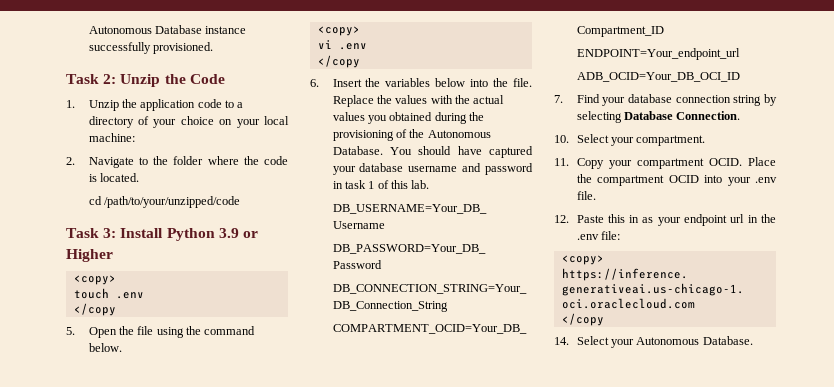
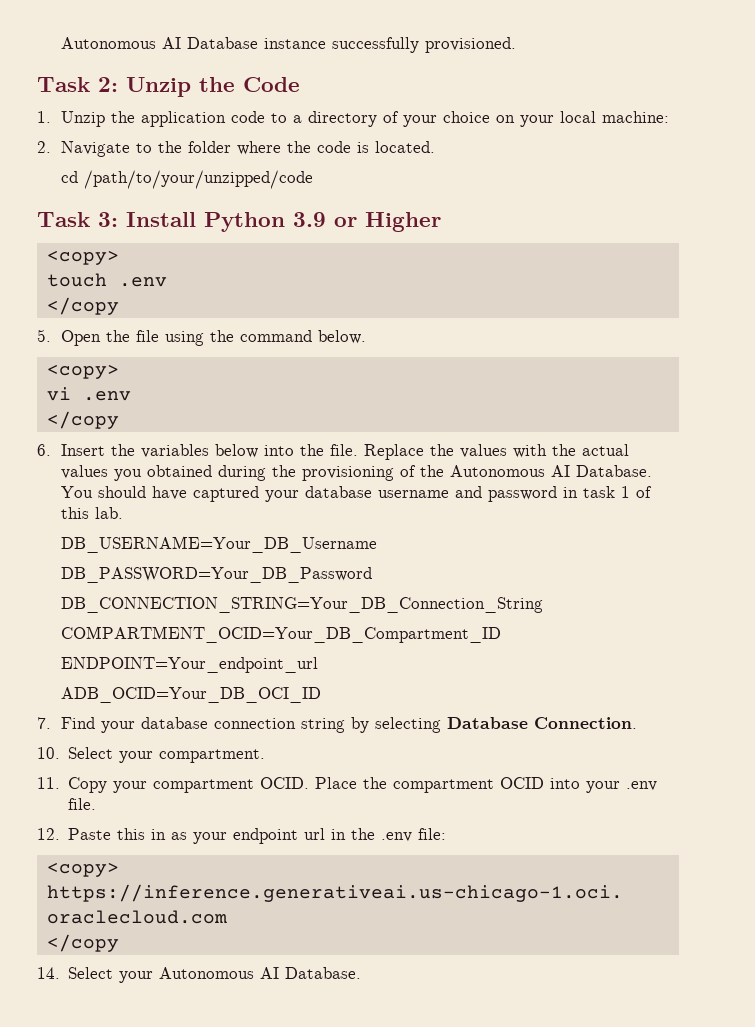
[88,26,152,34] Autonomous -> [60,37,181,49] Autonomous AI
(491, 134) none -> [550,465,570,477] AI
(700, 341) none -> [260,967,280,979] AI

